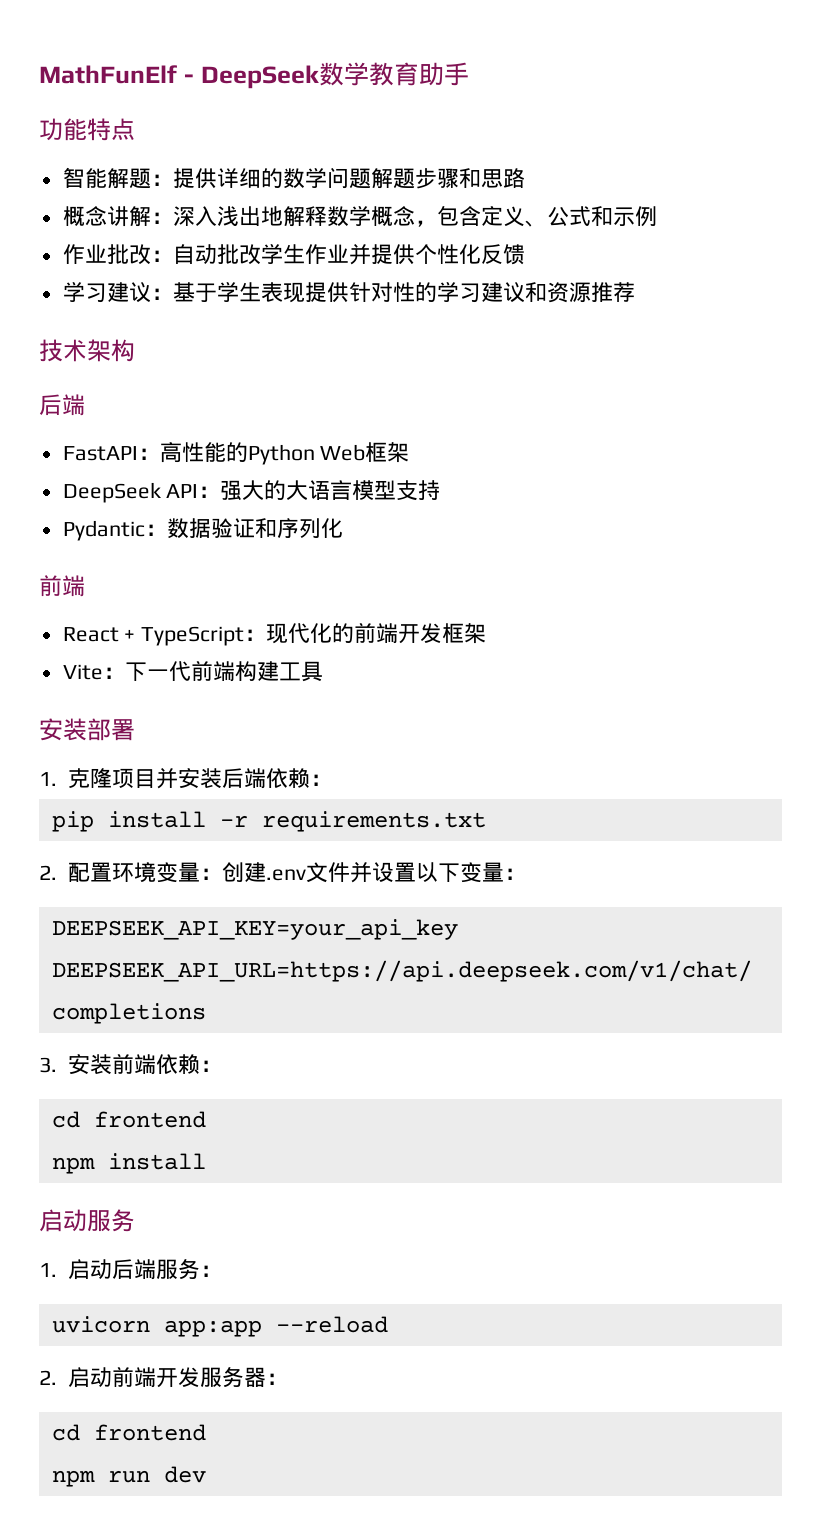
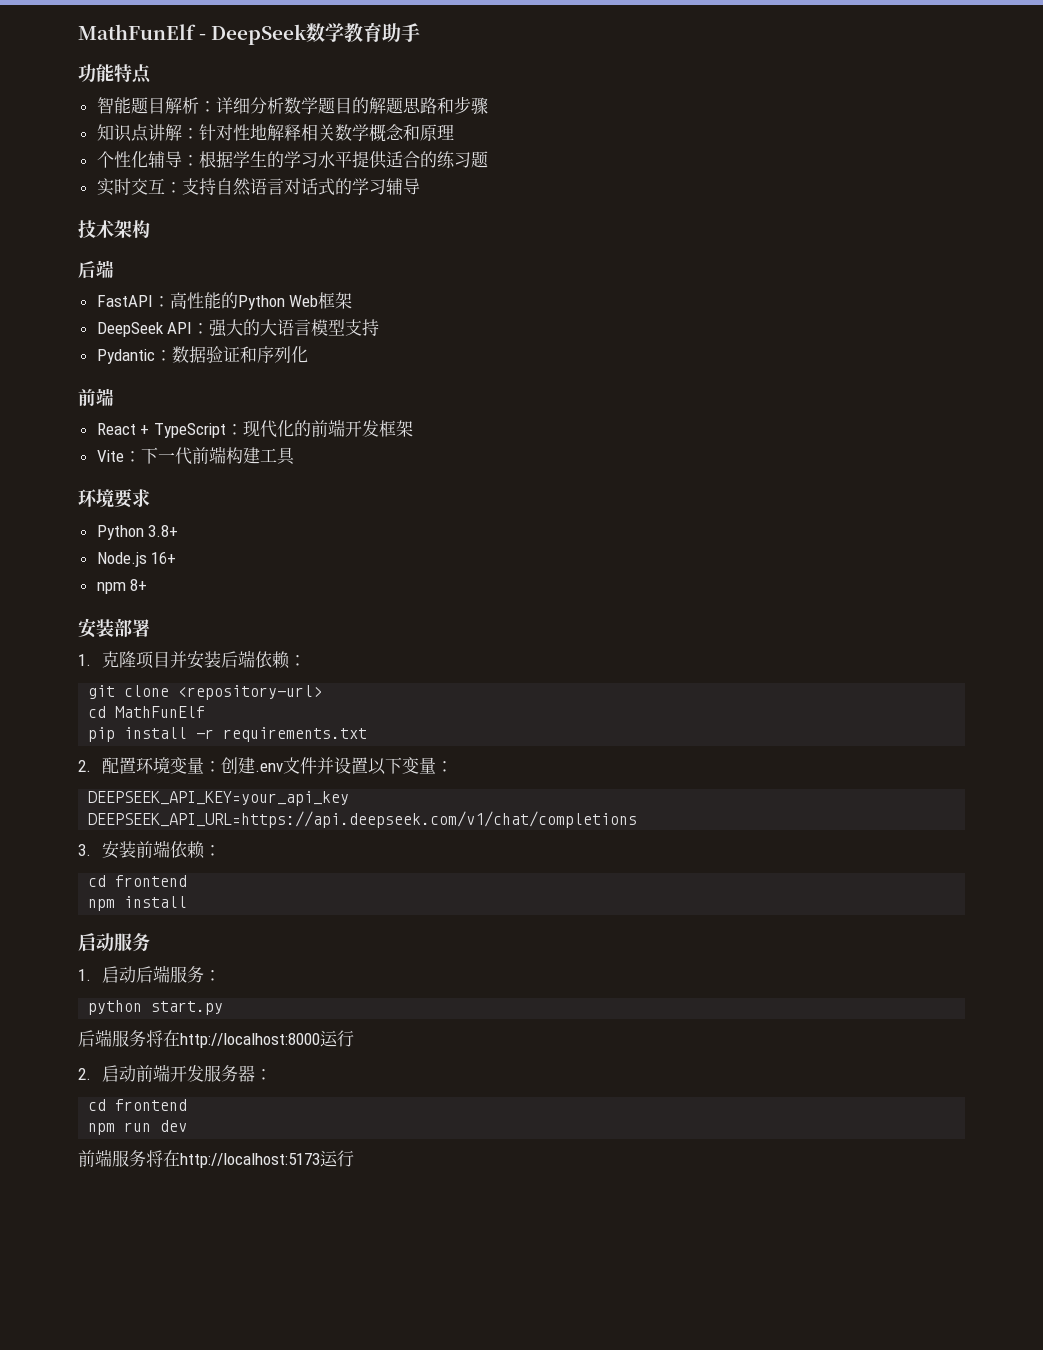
[106,167,525,189] [62,206,657,227] [62,244,525,265] [62,282,635,303] 解题：提供详细的数学问题解题步骤和思路 // 概念讲解：深入浅出地解释数学概念，包含定义、公式和示例 // 作业批改：自动批改学生作业并提供个性化反馈 // 学习建议：基于学生表现提供针对性的学习建议和资源推荐 -> [130,96,488,115] [96,124,454,142] [96,151,488,169] [96,178,420,196] 题目解析：详细分析数学题目的解题思路和步骤 // 知识点讲解：针对性地解释相关数学概念和原理 // 个性化辅导：根据学生的学习水平提供适合的练习题 // 实时交互：支持自然语言对话式的学习辅导
(323, 671) none -> [78,489,150,508] [96,525,179,540] [96,552,177,567] [96,579,148,594] // 环境要求 // Python 3.8+ // Node.js 16+ // npm 8+
(332, 780) none -> [88,685,323,700] [88,706,206,718] // git clone <repository-url> // cd MathFunElf
[51,1316,388,1337] uvicorn app:app --reload -> [88,1000,224,1015] [78,1029,354,1048] python start.py // 后端服务将在http://localhost:8000运行
(206, 1474) none -> [78,1149,354,1168] // 前端服务将在http://localhost:5173运行

